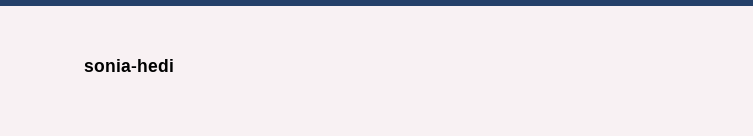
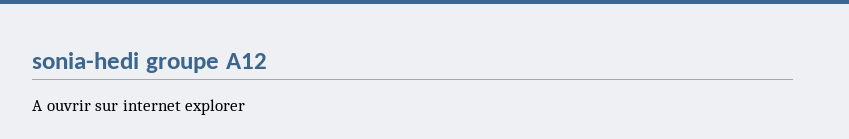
(174, 65) none -> [145,53,267,73] [32,99,246,115] groupe A12 // A ouvrir sur internet explorer

